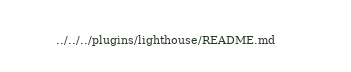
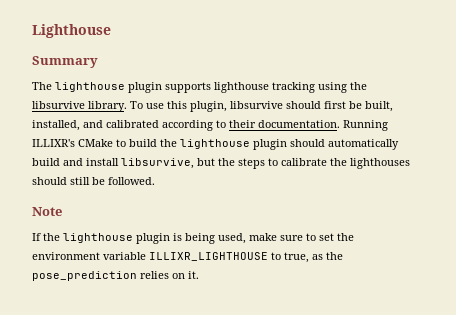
[56,35,275,46] ../../../plugins/lighthouse/README.md -> [32,24,111,38] [32,56,98,68] [32,82,367,93] [32,101,393,112] [32,120,388,131] [32,139,399,150] [32,158,410,169] [32,177,155,185] [32,207,62,216] [32,233,354,244] [32,252,343,263] [32,271,199,281] Lighthouse // Summary // The lighthouse plugin supports lighthouse tracking using the libsurvive library. To use this plugin, libsurvive should first be built, installed, and calibrated according to their documentation. Running ILLIXR's CMake to build the lighthouse plugin should automatically build and install libsurvive, but the steps to calibrate the lighthouses should still be followed. // Note // If the lighthouse plugin is being used, make sure to set the environment variable ILLIXR_LIGHTHOUSE to true, as the pose_prediction relies on it.

